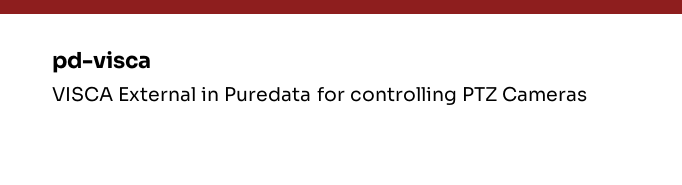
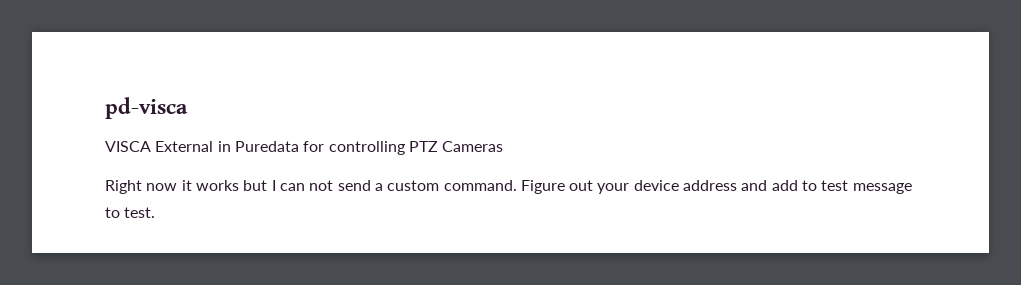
(587, 94) none -> [105,180,912,194] [105,207,156,218] // Right now it works but I can not send a custom command. Figure out your device address and add to test message to test.

